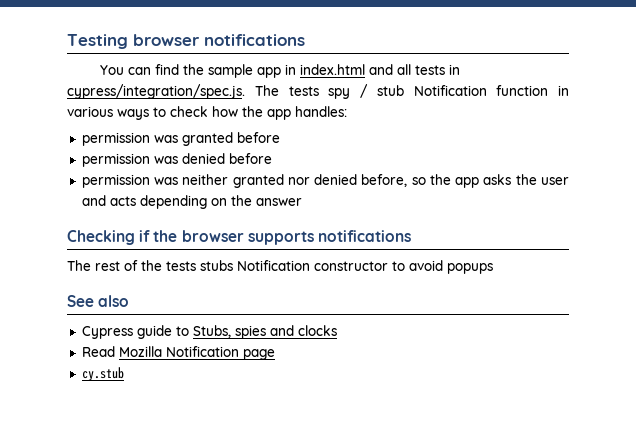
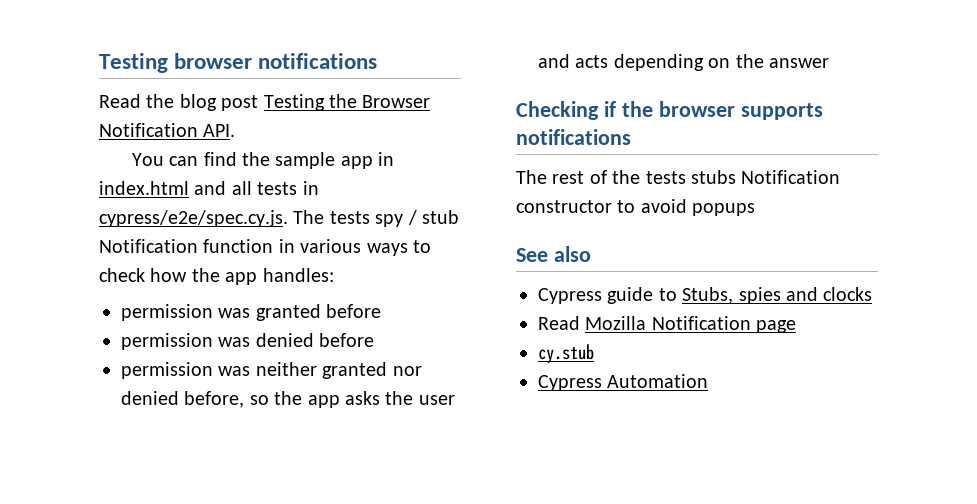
(305, 40) none -> [99,94,431,111] [99,123,236,137] // Read the blog post Testing the Browser Notification API.
[67,84,245,99] cypress/integration/spec.js. -> [99,210,288,227] cypress/e2e/spec.cy.js.
(124, 374) none -> [538,374,709,391] // Cypress Automation

